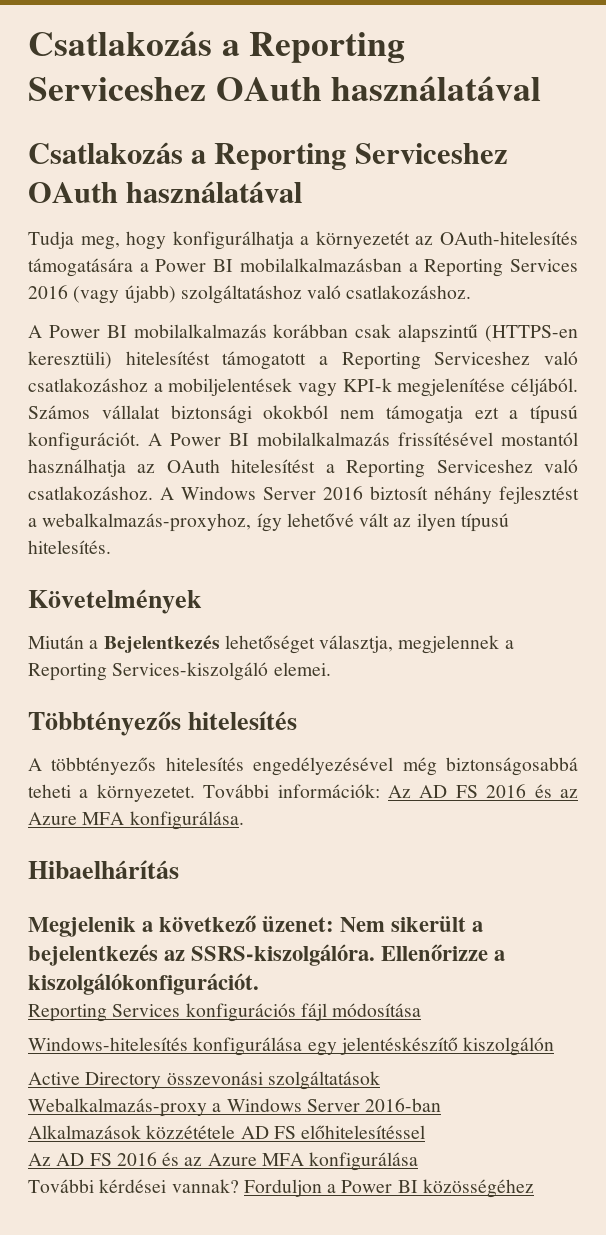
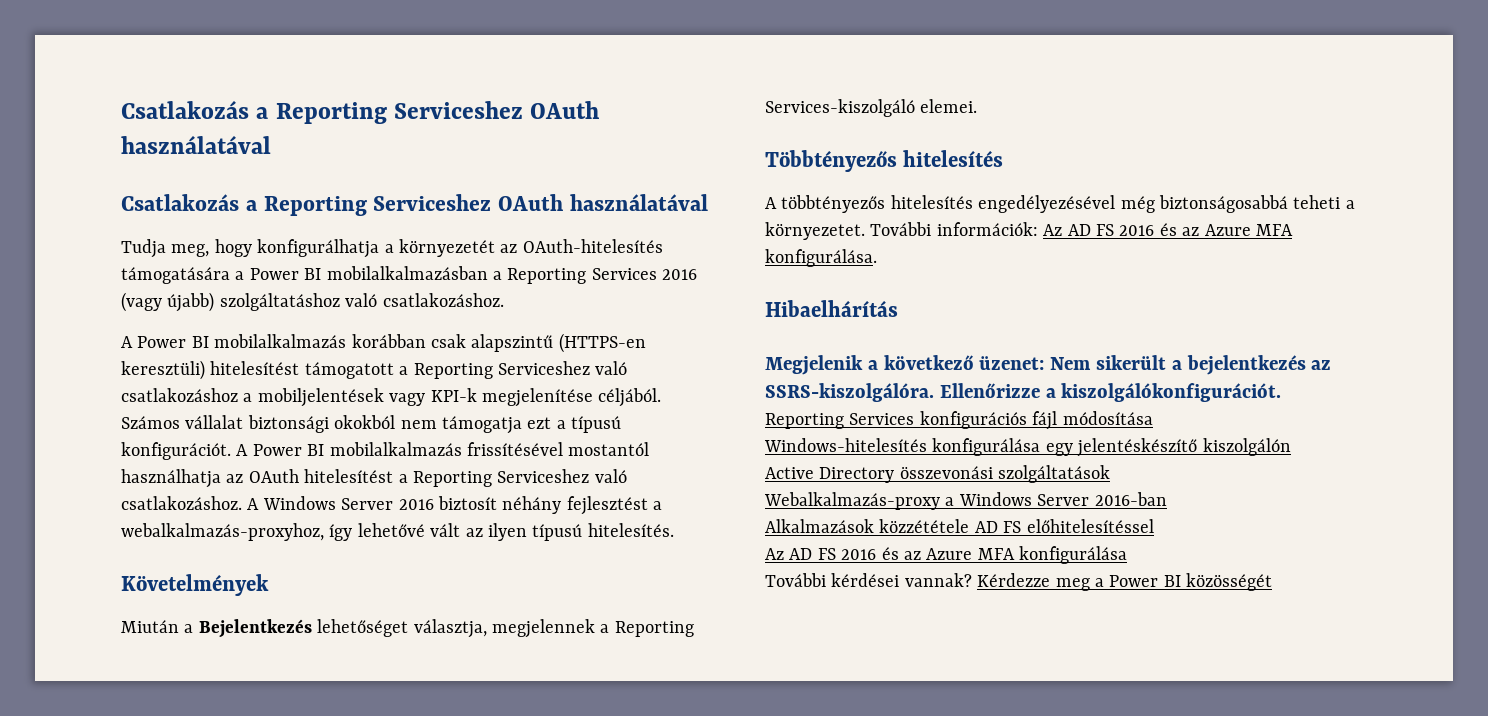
[243,1179,534,1198] Forduljon a Power BI közösségéhez -> [977,573,1273,591] Kérdezze meg a Power BI közösségét

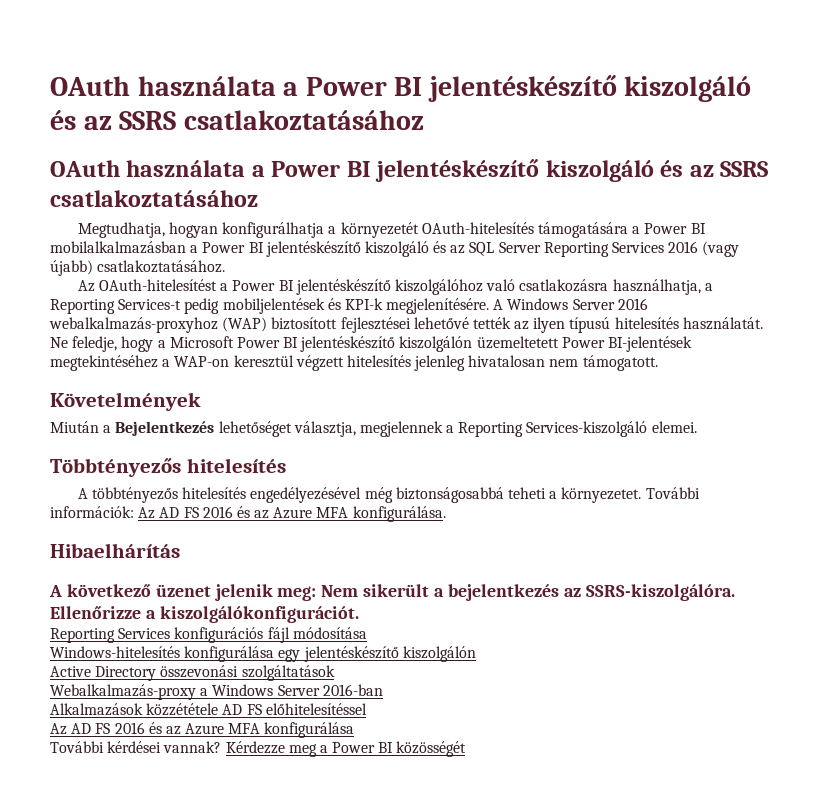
[121,100,600,124] [121,135,271,154] [121,194,708,216] [121,239,252,258] Csatlakozás a Reporting Serviceshez OAuth használatával // Csatlakozás a Reporting Serviceshez OAuth használatával // Tudja meg, hogy -> [50,75,752,102] [50,110,424,130] [50,159,769,182] [50,190,258,207] [77,222,219,238] OAuth használata a Power BI jelentéskészítő kiszolgáló és az SSRS csatlakoztatásához // OAuth használata a Power BI jelentéskészítő kiszolgáló és az SSRS csatlakoztatásához // Megtudhatja, hogyan
[500,244,518,253] az -> (419, 230) none
(502, 275) none -> [202,241,541,257] Power BI jelentéskészítő kiszolgáló és az SQL Server
[219,293,504,311] [121,333,646,353] [121,360,628,380] [121,388,662,407] [121,415,622,434] [121,442,650,460] [121,469,627,488] [121,496,663,515] [121,523,674,541] szolgáltatáshoz való csatlakozáshoz. // A Power BI mobilalkalmazás korábban csak alapszintű (HTTPS-en keresztüli) hitelesítést támogatott a Reporting Serviceshez való csatlakozáshoz a mobiljelentések vagy KPI-k megjelenítése céljából. Számos vállalat biztonsági okokból nem támogatja ezt a típusú konfigurációt. A Power BI mobilalkalmazás frissítésével mostantól használhatja az OAuth hitelesítést a Reporting Serviceshez való csatlakozáshoz. A Windows Server 2016 biztosít néhány fejlesztést a webalkalmazás-proxyhoz, így lehetővé vált az ilyen típusú hitelesítés. -> [97,260,226,273] [77,279,713,295] [50,298,648,314] [49,317,763,333] [50,336,693,352] [50,355,658,371] csatlakoztatásához. // Az OAuth-hitelesítést a Power BI jelentéskészítő kiszolgálóhoz való csatlakozásra használhatja, a Reporting Services-t pedig mobiljelentések és KPI-k megjelenítésére. A Windows Server 2016 webalkalmazás-proxyhoz (WAP) biztosított fejlesztései lehetővé tették az ilyen típusú hitelesítés használatát. Ne feledje, hogy a Microsoft Power BI jelentéskészítő kiszolgálón üzemeltetett Power BI-jelentések megtekintéséhez a WAP-on keresztül végzett hitelesítés jelenleg hivatalosan nem támogatott.
[765,355,1045,375] Megjelenik a következő üzenet: -> [49,584,317,601] A következő üzenet jelenik meg:

